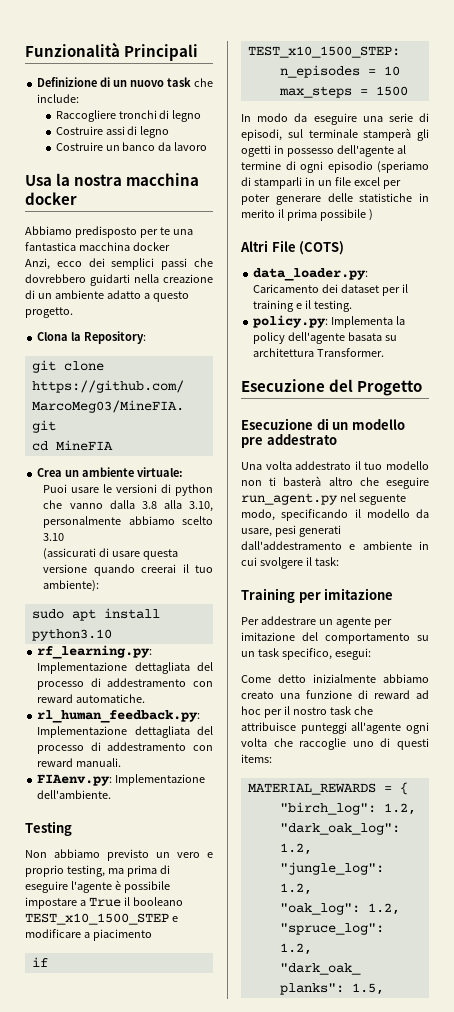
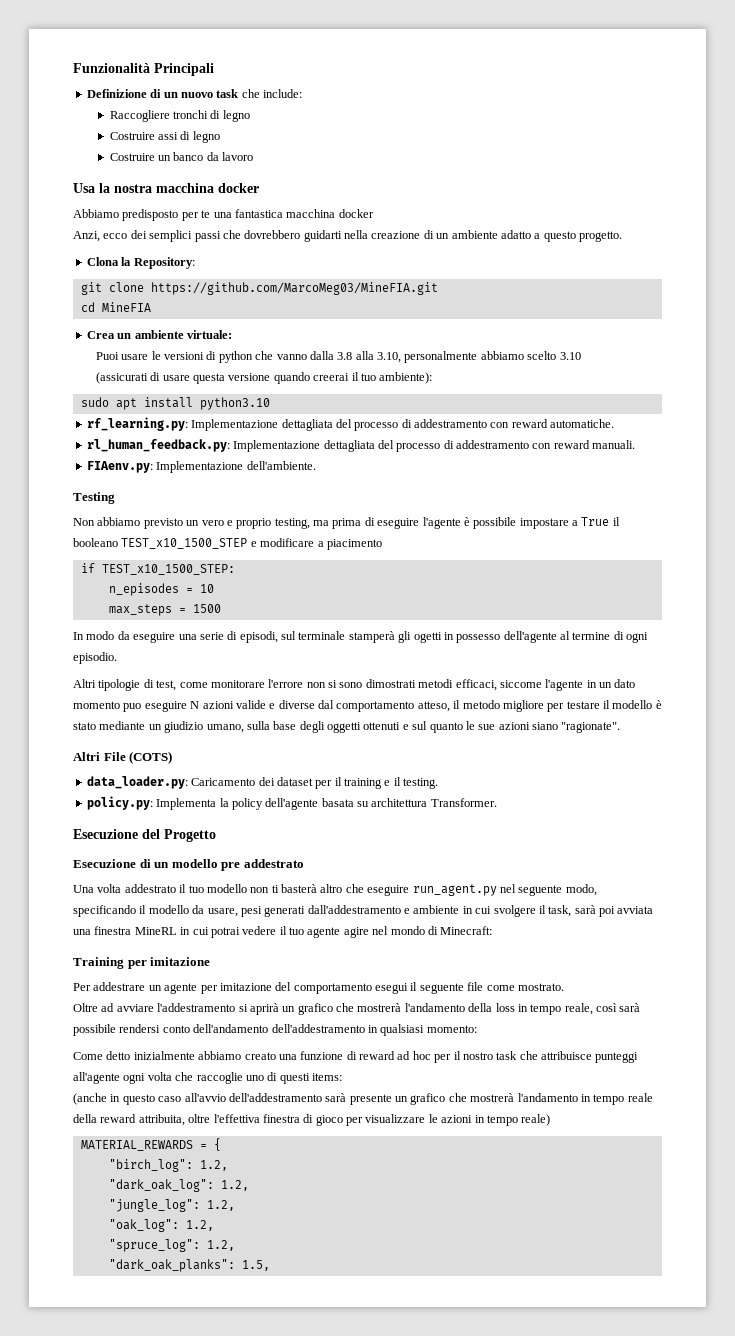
[327,161,429,173] [241,177,401,189] [241,193,429,205] [241,209,373,221] episodio (speriamo di stamparli in un file excel per poter generare delle statistiche in merito il prima possibile ) -> [73,652,117,664] [73,679,636,691] [73,700,662,712] [73,721,621,733] episodio. // Altri tipologie di test, come monitorare l'errore non si sono dimostrati metodi efficaci, siccome l'agente in un dato momento puo eseguire N azioni valide e diverse dal comportamento atteso, il metodo migliore per testare il modello è stato mediante un giudizio umano, sulla base degli oggetti ottenuti e sul quanto le sue azioni siano "ragionate".
[314,557,339,566] task: -> [548,905,654,917] [73,926,493,938] task, sarà poi avviata una finestra MineRL in cui potrai vedere il tuo agente agire nel mondo di Minecraft:
[417,635,429,641] [241,648,371,660] su un task specifico, esegui: -> [375,982,564,994] [73,1003,641,1015] [73,1024,477,1036] esegui il seguente file come mostrato. // Oltre ad avviare l'addestramento si aprirà un grafico che mostrerà l'andamento della loss in tempo reale, così sarà possibile rendersi conto dell'andamento dell'addestramento in qualsiasi momento:
(272, 758) none -> [73,1093,653,1105] [73,1114,551,1126] // (anche in questo caso all'avvio dell'addestramento sarà presente un grafico che mostrerà l'andamento in tempo reale della reward attribuita, oltre l'effettiva finestra di gioco per visualizzare le azioni in tempo reale)

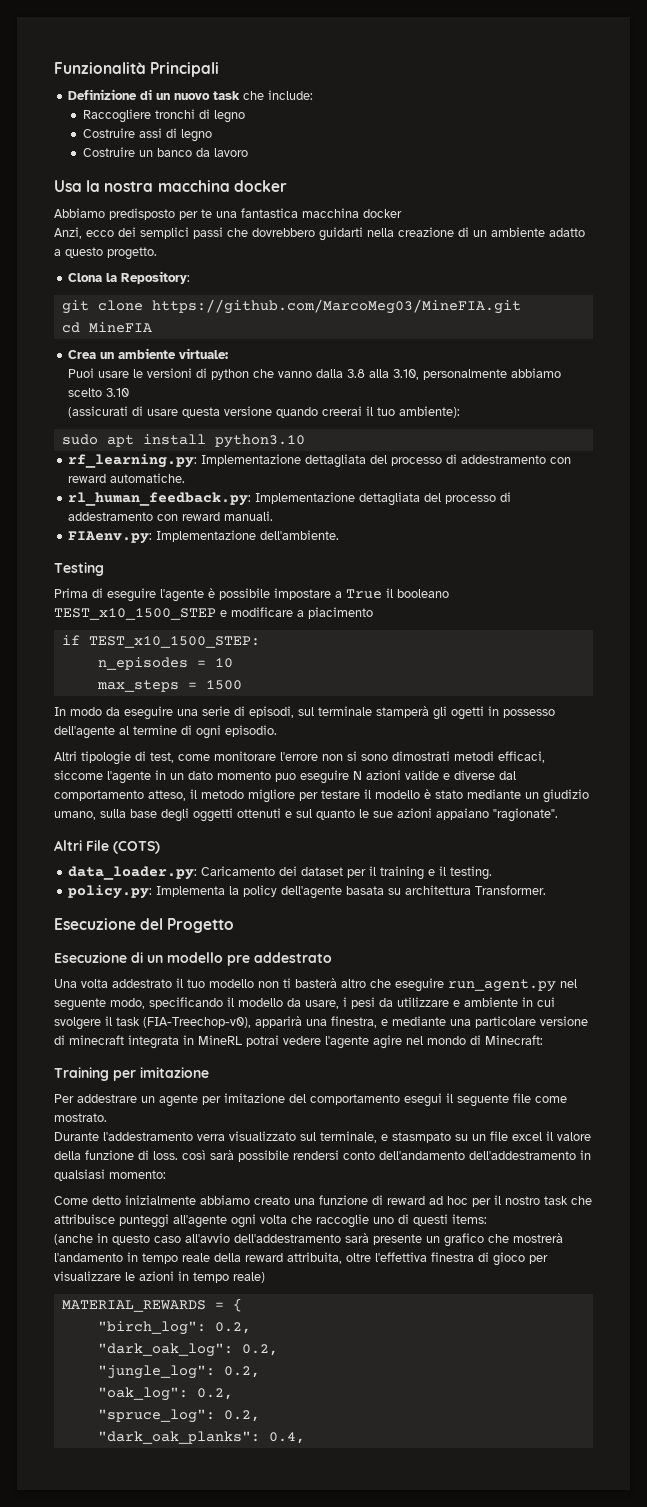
[73,517,362,529] Non abbiamo previsto un vero e proprio testing, ma prima -> [54,588,88,598] Prima
[532,722,558,730] siano -> [436,808,489,820] appaiano
[240,905,401,917] pesi generati dall'addestramento -> [343,997,449,1009] i pesi da utilizzare
[548,905,654,917] [73,926,341,938] task, sarà poi avviata una finestra MineRL in cui potrai vedere il tuo agente -> [116,1016,588,1028] [54,1035,369,1049] task (FIA-Treechop-v0), apparirà una finestra, e mediante una particolare versione di minecraft integrata in MineRL potrai vedere l'agente
[73,1003,593,1015] Oltre ad avviare l'addestramento si aprirà un grafico che mostrerà l'andamento della loss in tempo reale, -> [54,1131,591,1143] [54,1150,178,1160] Durante l'addestramento verra visualizzato sul terminale, e stasmpato su un file excel il valore della funzione di loss.
[199,1160,228,1171] 1.2, -> [214,1322,251,1334] 0.2,
[220,1180,249,1191] 1.2, -> [241,1344,278,1356] 0.2,
[206,1200,235,1211] 1.2, -> [223,1366,260,1378] 0.2,
[185,1220,214,1231] 1.2, -> [196,1388,233,1400] 0.2,
[206,1240,235,1251] 1.2, -> [223,1410,260,1422] 0.2,
[241,1260,270,1271] 1.5, -> [268,1432,305,1444] 0.4,

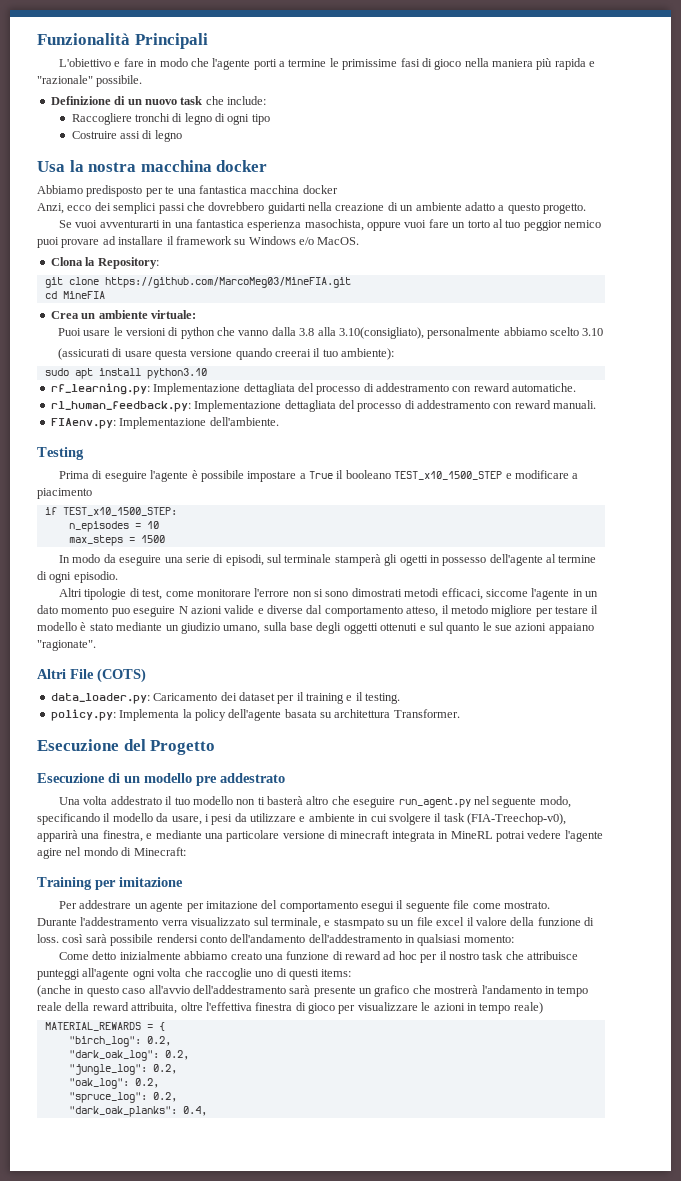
(220, 69) none -> [59,58,596,70] [37,75,143,87] // L'obiettivo e fare in modo che l'agente porti a termine le primissime fasi di gioco nella maniera più rapida e "razionale" possibile.
(245, 116) none -> [215,113,270,125] di ogni tipo
[82,147,248,157] // Costruire un banco da lavoro -> (182, 136) none
(157, 253) none -> [59,219,602,231] [37,236,360,248] // Se vuoi avventurarti in una fantastica esperienza masochista, oppure vuoi fare un torto al tuo peggior nemico puoi provare ad installare il framework su Windows e/o MacOS.
[393,369,420,380] 3.10, -> [338,327,424,339] 3.10(consigliato),

